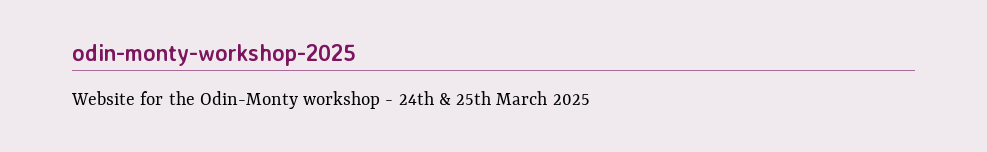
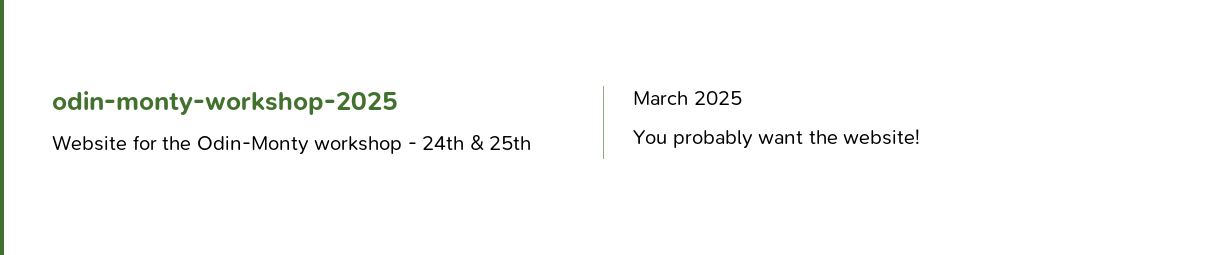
(590, 99) none -> [633,129,921,149] // You probably want the website!

